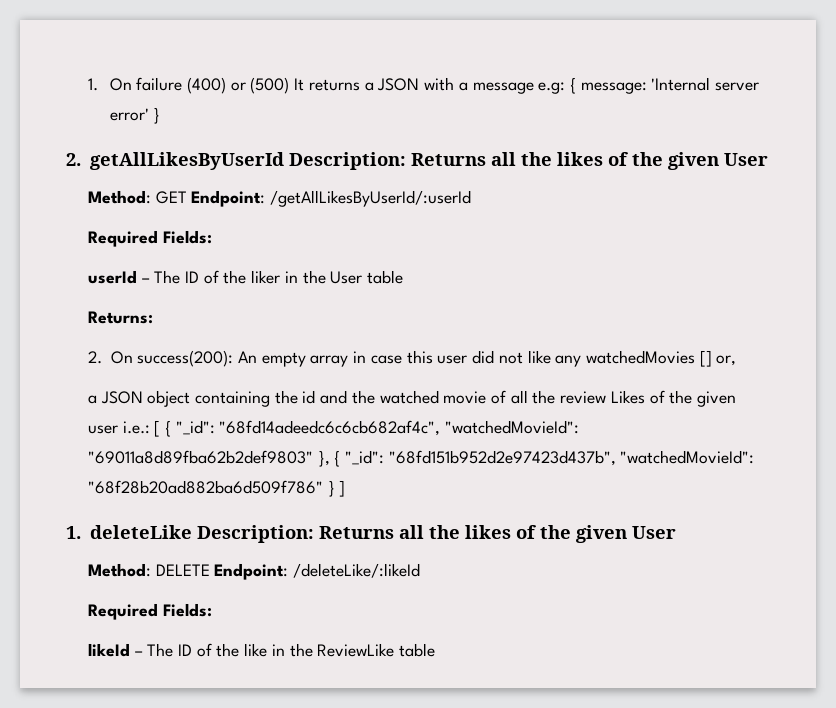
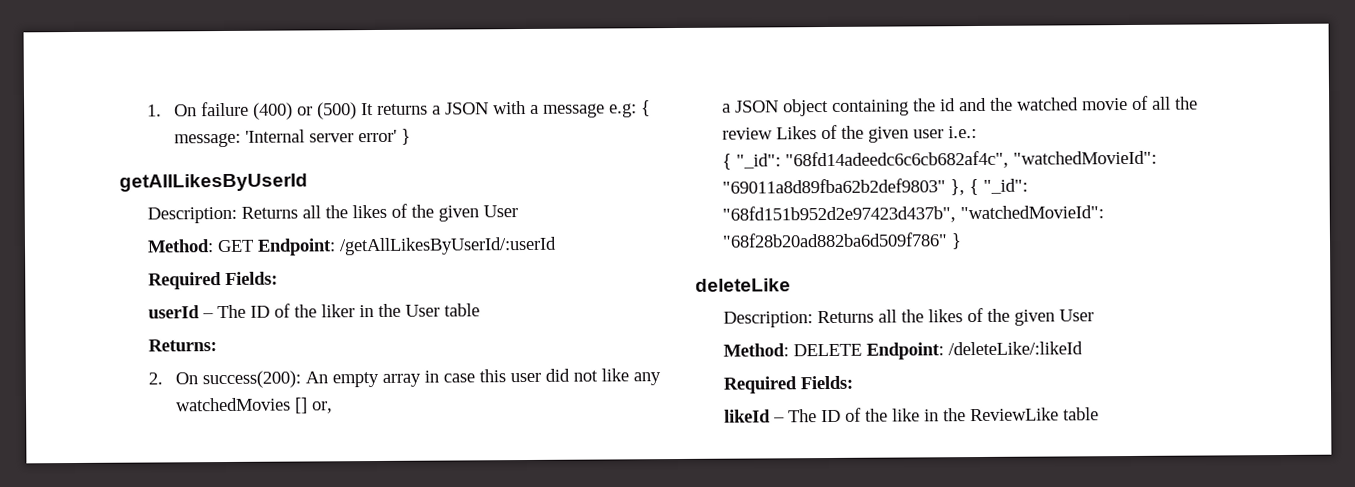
[66,153,81,166] 2. -> (412, 136) none
(284, 161) none -> (308, 182) //
[154,420,161,437] [ -> (977, 132) //
[339,480,346,497] [66,526,81,539] ] // 1. -> (962, 241) //
(192, 532) none -> (791, 285) //

